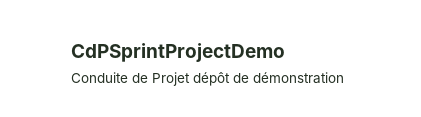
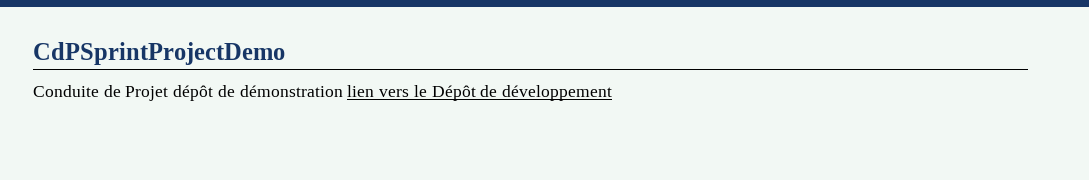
(344, 78) none -> [347,85,612,101] lien vers le Dépôt de développement

